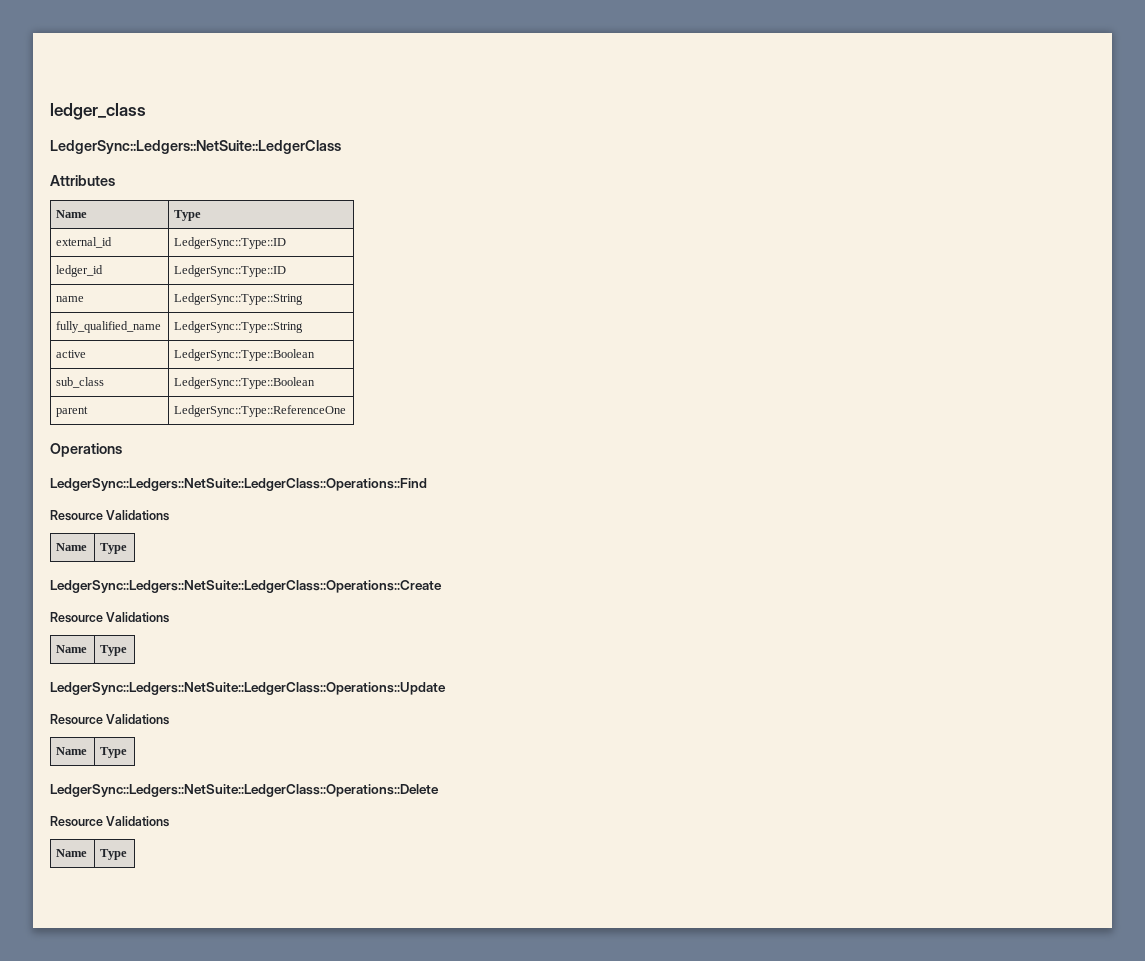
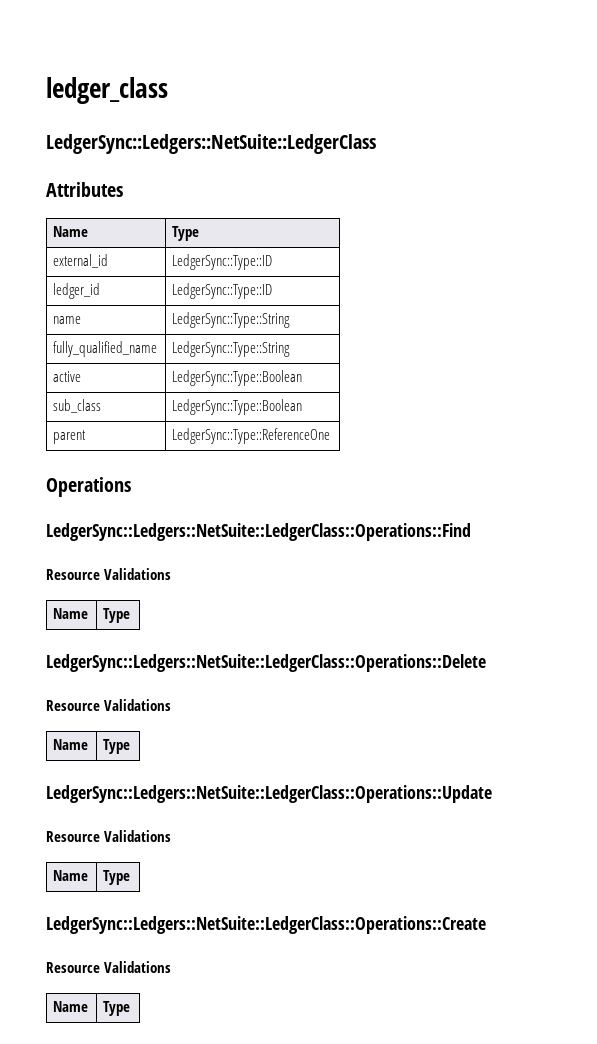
[50,580,442,593] LedgerSync::Ledgers::NetSuite::LedgerClass::Operations::Create -> [46,654,486,672] LedgerSync::Ledgers::NetSuite::LedgerClass::Operations::Delete
[50,784,439,797] LedgerSync::Ledgers::NetSuite::LedgerClass::Operations::Delete -> [46,916,486,934] LedgerSync::Ledgers::NetSuite::LedgerClass::Operations::Create

